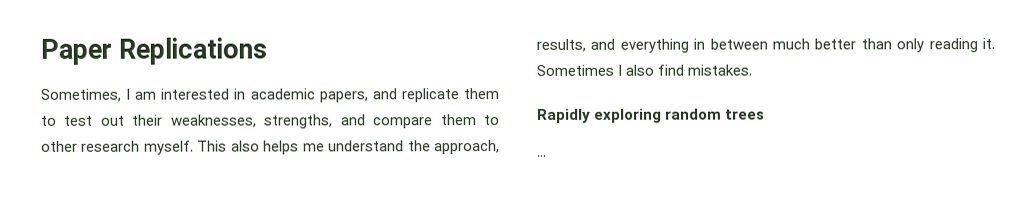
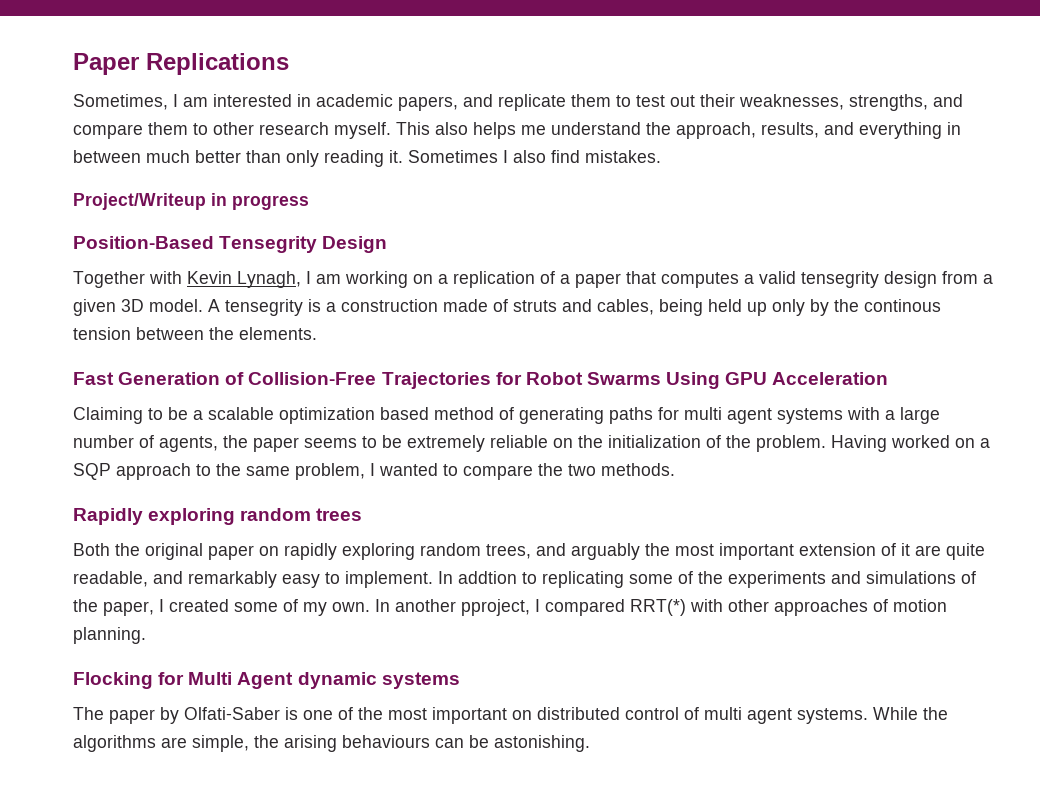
[537,108,766,123] [537,154,547,157] Rapidly exploring random trees // ... -> [73,193,309,210] [73,236,388,253] [73,271,993,288] [73,299,941,316] [73,327,317,340] [73,372,889,389] [73,407,940,424] [73,435,990,452] [73,463,675,480] [73,508,363,525] [73,543,985,560] [73,571,976,588] [73,599,947,616] [73,627,146,644] [73,672,460,689] [73,707,948,724] [73,735,590,752] Project/Writeup in progress // Position-Based Tensegrity Design // Together with Kevin Lynagh, I am working on a replication of a paper that computes a valid tensegrity design from a given 3D model. A tensegrity is a construction made of struts and cables, being held up only by the continous tension between the elements. // Fast Generation of Collision-Free Trajectories for Robot Swarms Using GPU Acceleration // Claiming to be a scalable optimization based method of generating paths for multi agent systems with a large number of agents, the paper seems to be extremely reliable on the initialization of the problem. Having worked on a SQP approach to the same problem, I wanted to compare the two methods. // Rapidly exploring random trees // Both the original paper on rapidly exploring random trees, and arguably the most important extension of it are quite readable, and remarkably easy to implement. In addtion to replicating some of the experiments and simulations of the paper, I created some of my own. In another pproject, I compared RRT(*) with other approaches of motion planning. // Flocking for Multi Agent dynamic systems // The paper by Olfati-Saber is one of the most important on distributed control of multi agent systems. While the algorithms are simple, the arising behaviours can be astonishing.

